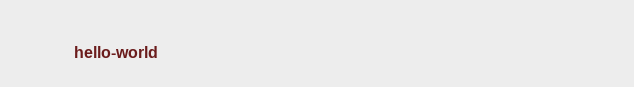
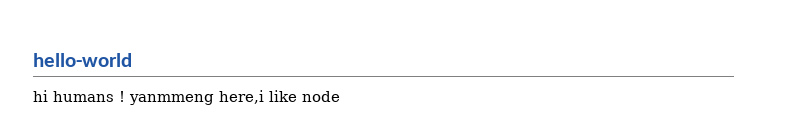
(158, 52) none -> [33,90,340,105] // hi humans ! yanmmeng here,i like node

